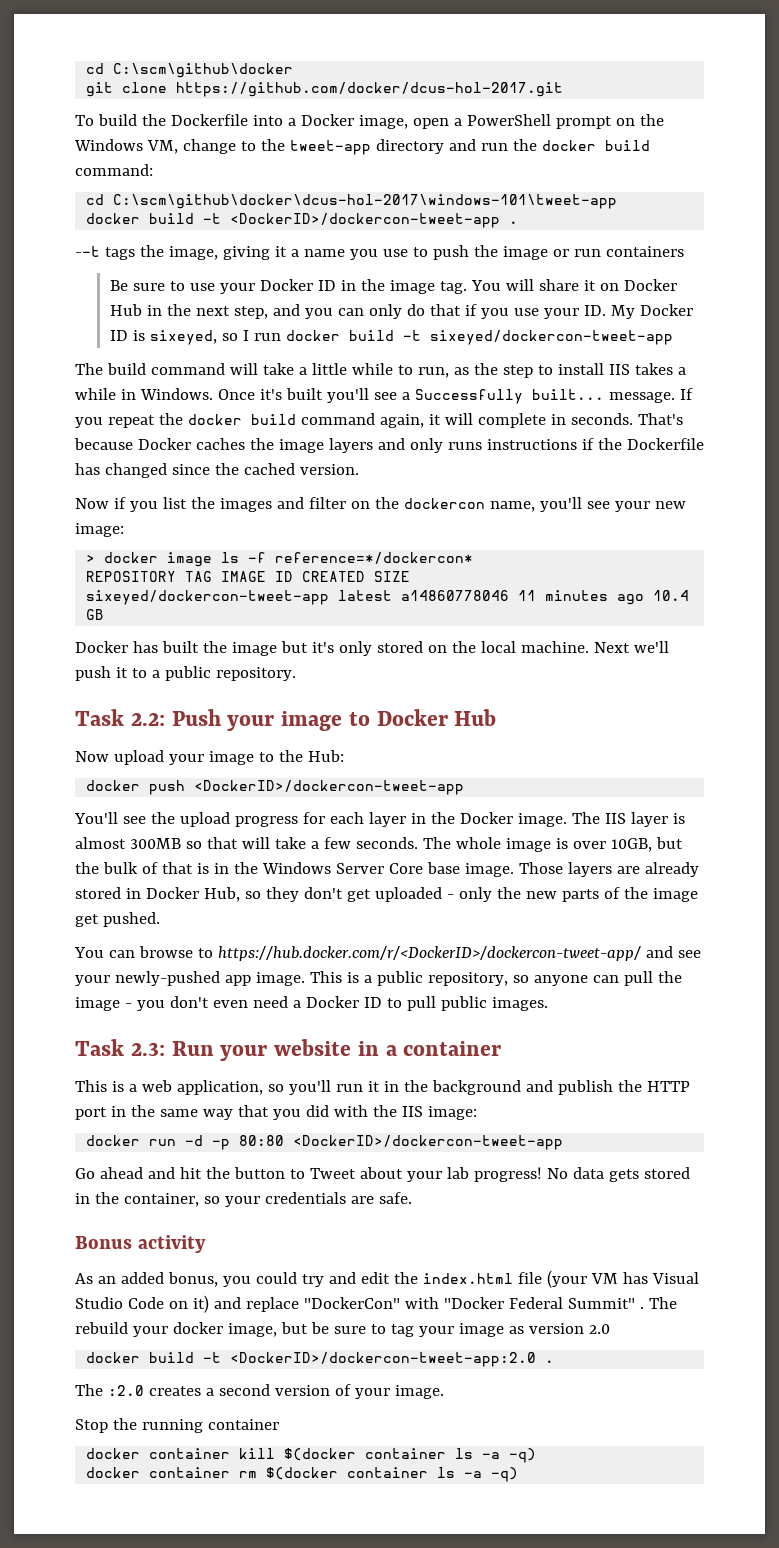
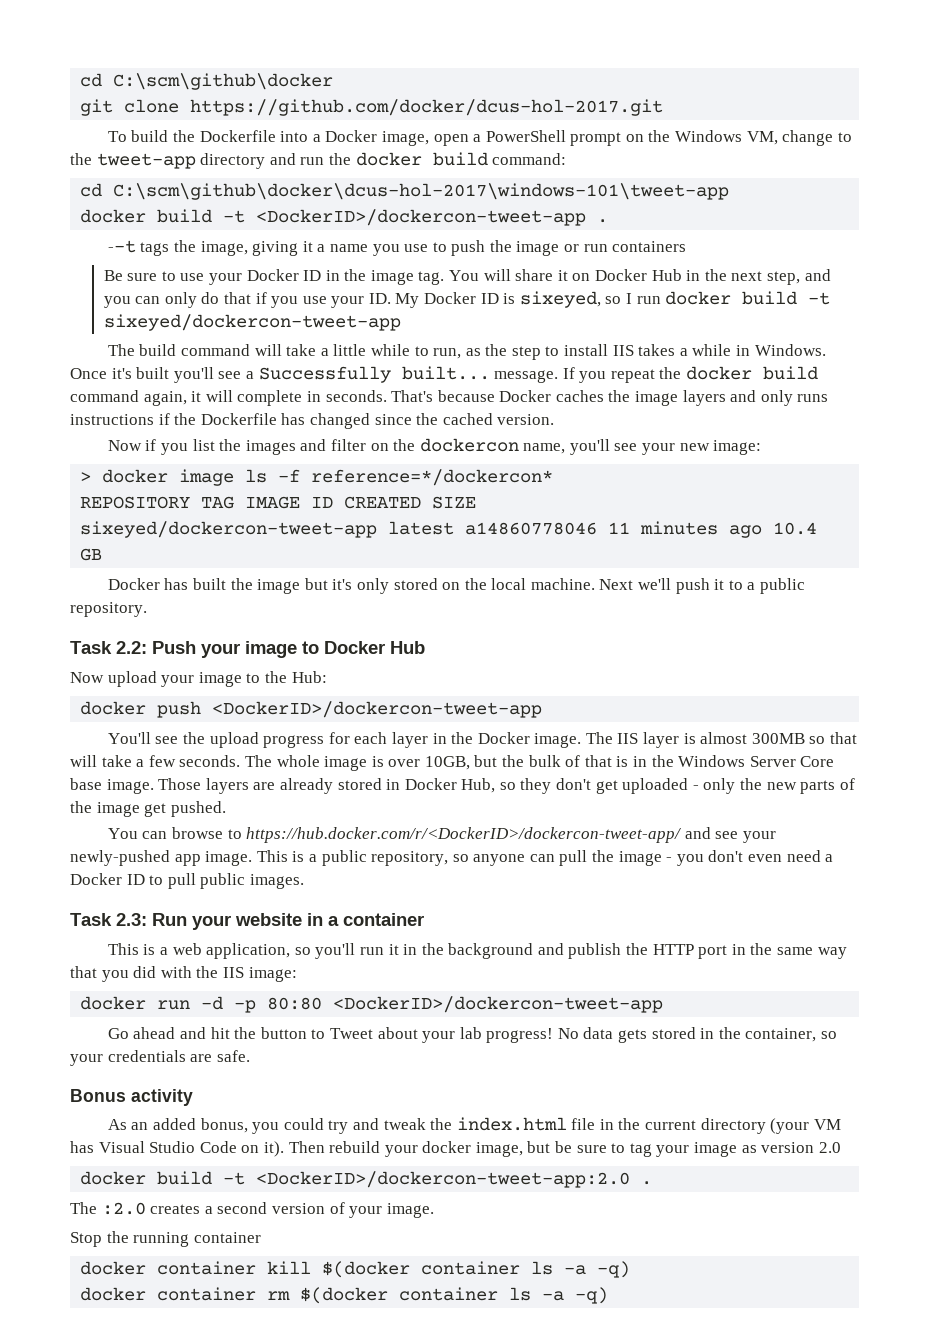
[360,1272,390,1284] edit -> [383,1118,426,1130] tweak
(542, 1278) none -> [599,1118,766,1134] in the current directory
[192,1295,677,1313] it) and replace "DockerCon" with "Docker Federal Summit" . The -> [263,1141,325,1157] it). Then

